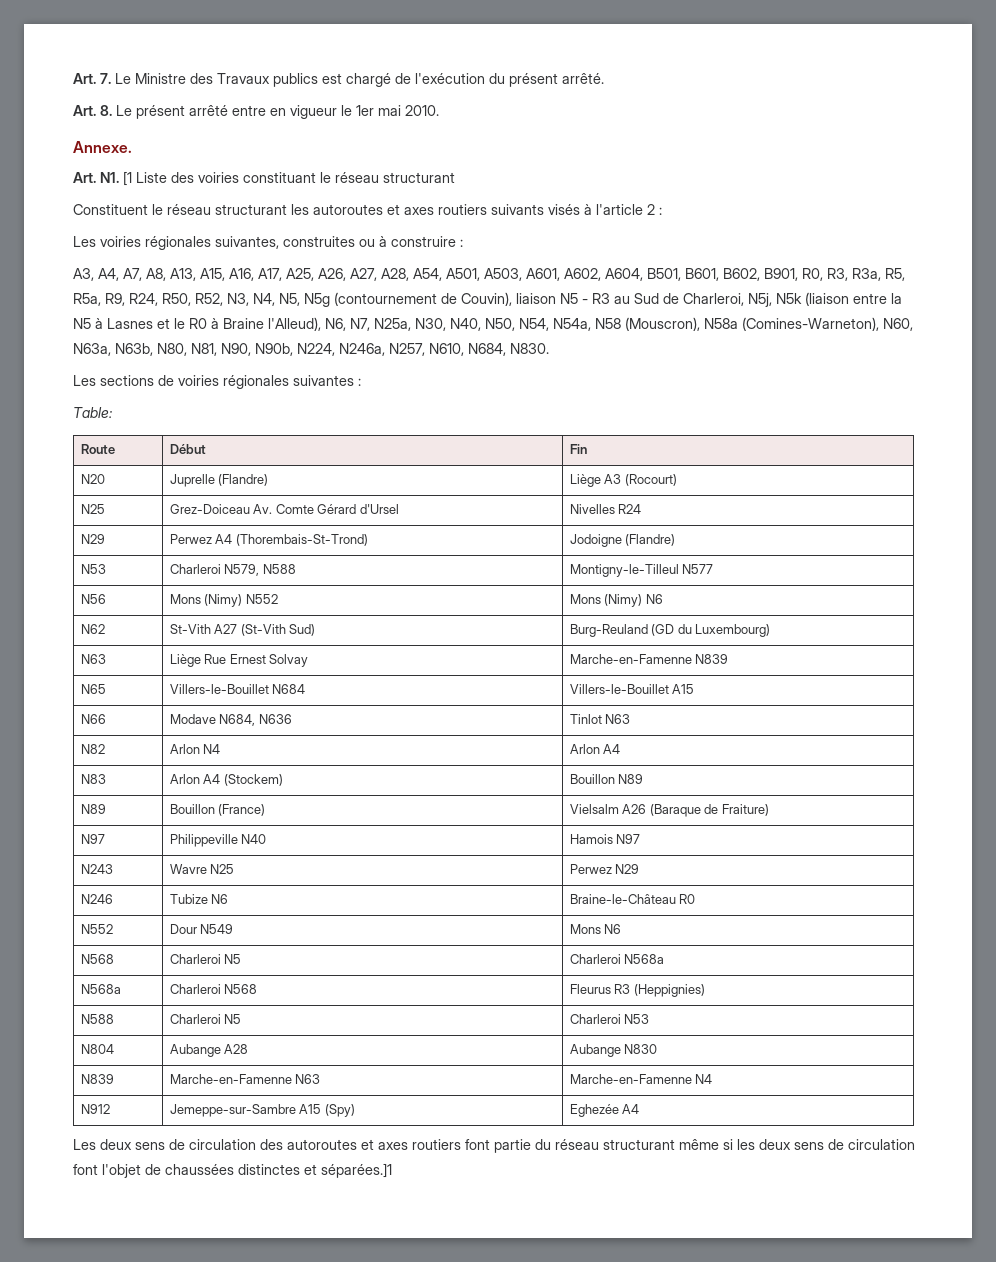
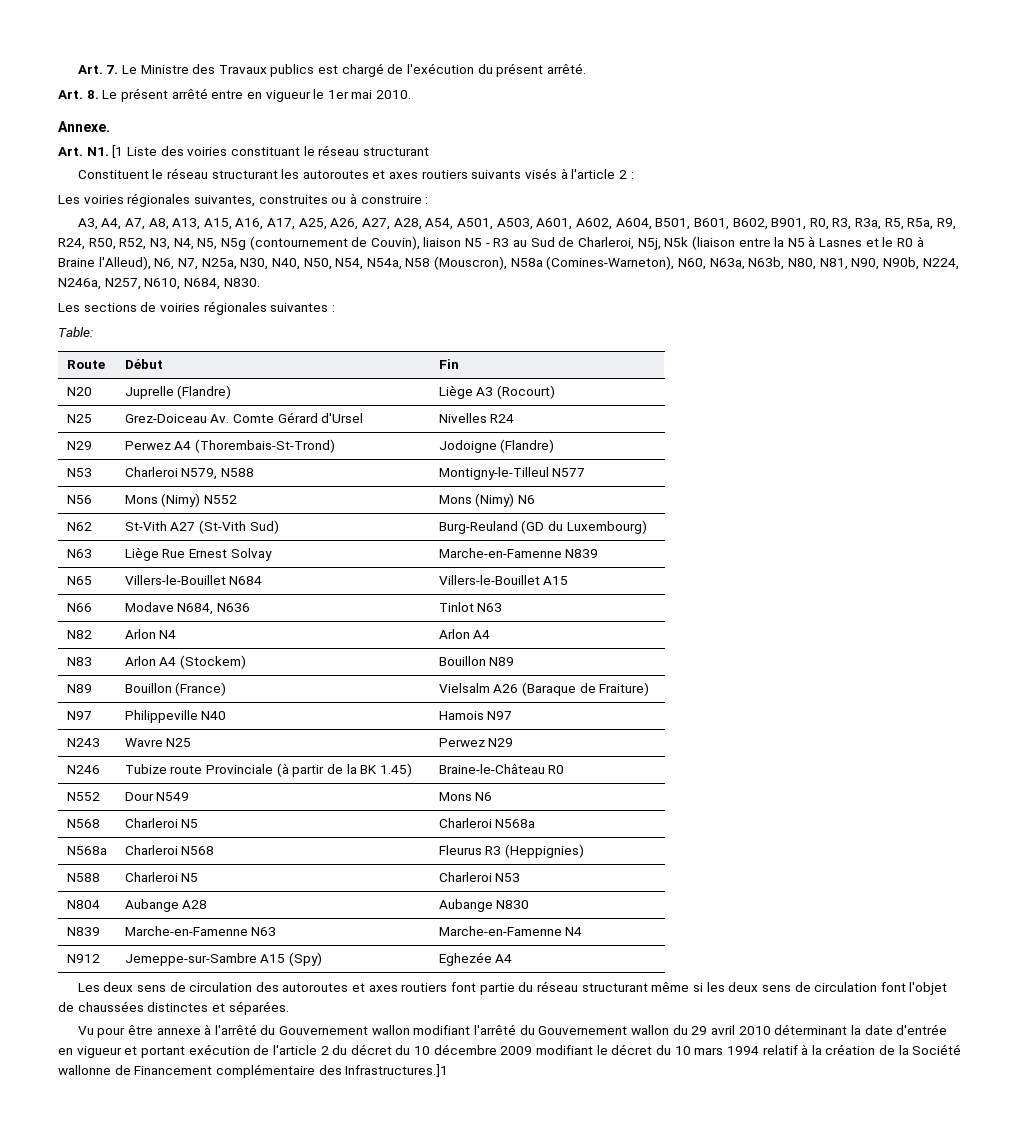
[211,894,229,904] N6 -> [170,763,412,777] route Provinciale (à partir de la BK 1.45)
[321,1163,392,1178] séparées.]1 -> [228,1001,289,1015] [77,1024,948,1038] [58,1044,962,1058] [58,1064,449,1078] séparées. // Vu pour être annexe à l'arrêté du Gouvernement wallon modifiant l'arrêté du Gouvernement wallon du 29 avril 2010 déterminant la date d'entrée en vigueur et portant exécution de l'article 2 du décret du 10 décembre 2009 modifiant le décret du 10 mars 1994 relatif à la création de la Société wallonne de Financement complémentaire des Infrastructures.]1

